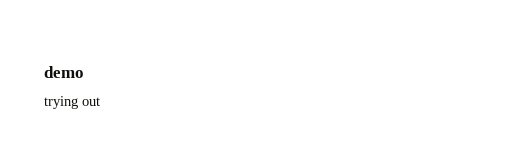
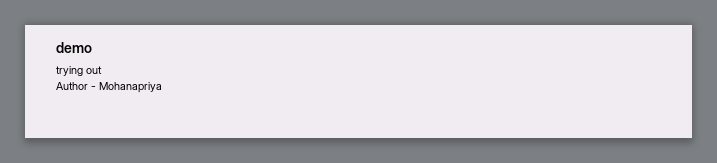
(100, 101) none -> [56,82,162,93] // Author - Mohanapriya

